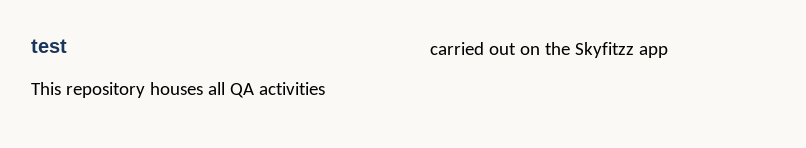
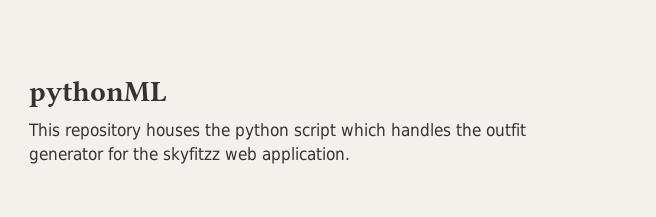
[31,39,67,53] test -> [29,81,167,107] pythonML
[207,82,325,98] [430,42,668,58] all QA activities carried out on the Skyfitzz app -> [205,123,526,140] [29,147,350,164] the python script which handles the outfit generator for the skyfitzz web application.

